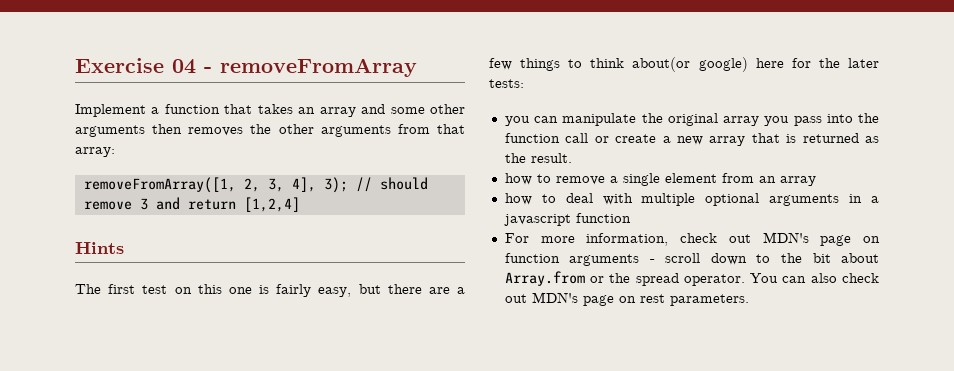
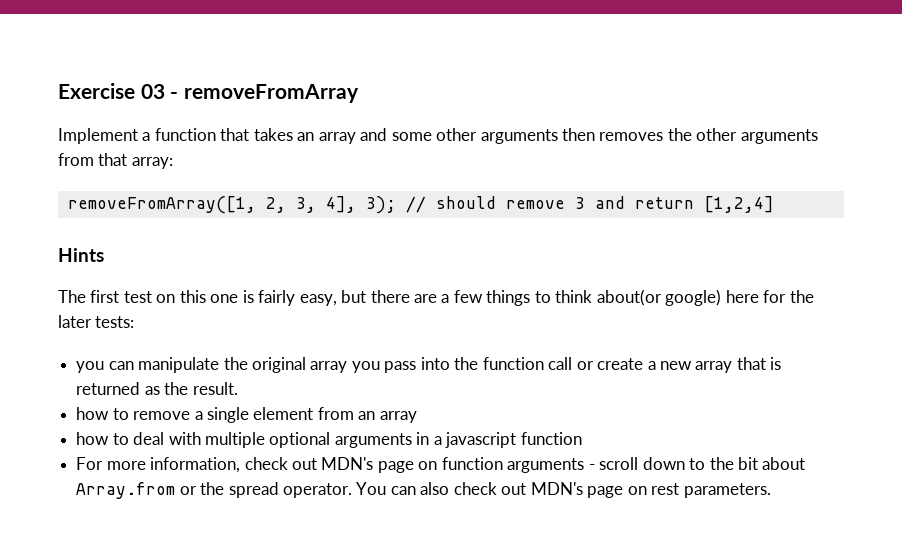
[172,59,196,74] 04 -> [140,84,165,99] 03

